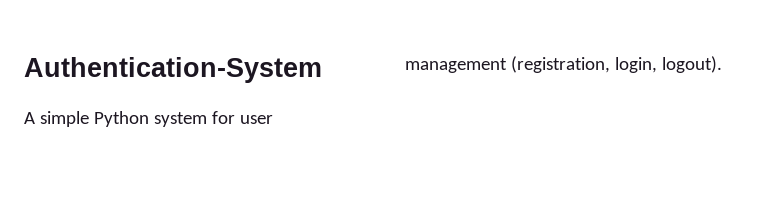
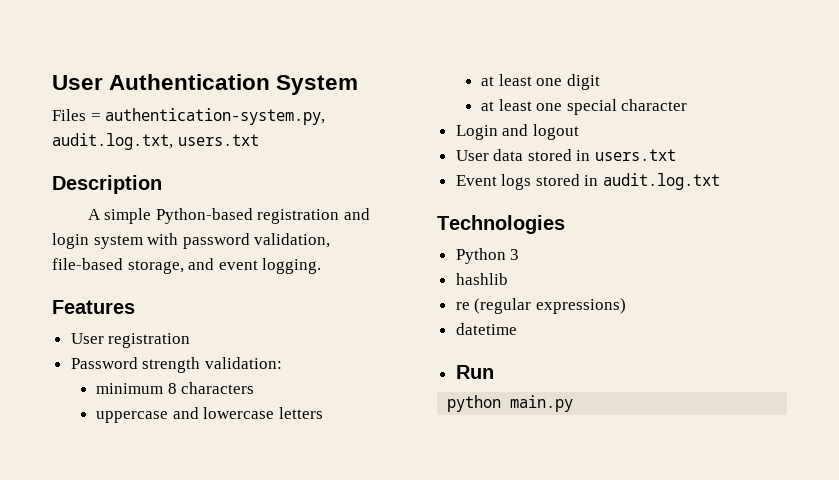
[24,57,322,83] [24,111,273,127] [405,56,722,73] Authentication-System // A simple Python system for user management (registration, login, logout). -> [52,74,359,95] [52,108,326,125] [52,133,259,150] [52,175,162,194] [87,208,370,224] [52,233,331,249] [52,258,322,274] [52,300,135,314] [70,333,191,348] [70,357,282,373] [96,382,255,394] [96,407,323,423] [481,74,600,90] [481,99,688,115] [455,124,579,140] [455,149,677,161] [455,173,721,190] [437,215,565,234] [455,248,520,264] [455,273,508,285] [455,298,626,314] [455,323,517,335] [455,365,494,379] [447,395,574,412] User Authentication System // Files = authentication-system.py, audit.log.txt, users.txt // Description // A simple Python-based registration and login system with password validation, file-based storage, and event logging. // Features // User registration // Password strength validation: // minimum 8 characters // uppercase and lowercase letters // at least one digit // at least one special character // Login and logout // User data stored in users.txt // Event logs stored in audit.log.txt // Technologies // Python 3 // hashlib // re (regular expressions) // datetime // Run // python main.py

